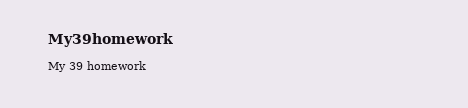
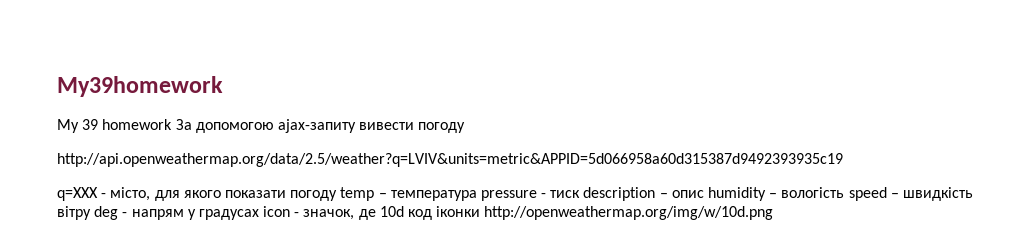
(146, 65) none -> [175,119,466,133] [57,153,843,167] [57,187,973,201] [57,206,774,220] За допомогою ajax-запиту вивести погоду // http://api.openweathermap.org/data/2.5/weather?q=LVIV&units=metric&APPID=5d066958a60d315387d9492393935c19 // q=XXX - місто, для якого показати погоду temp – температура pressure - тиск description – опис humidity – вологість speed – швидкість вітру deg - напрям у градусах icon - значок, де 10d код іконки http://openweathermap.org/img/w/10d.png

